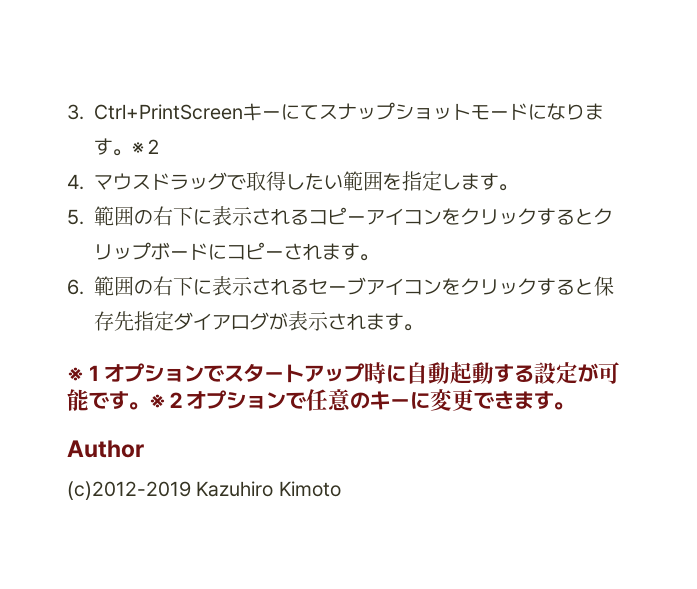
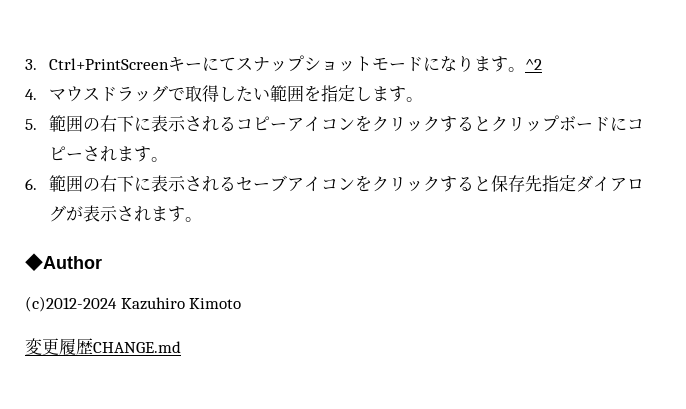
[132,139,164,154] ※２ -> [525,59,543,70] ^2
[67,362,620,384] [67,389,574,411] [67,440,144,458] [67,481,341,500] ※１オプションでスタートアップ時に自動起動する設定が可能です。※２オプションで任意のキーに変更できます。 // Author // (c)2012-2019 Kazuhiro Kimoto -> [25,253,102,271] [25,296,242,312] [25,338,181,355] ◆Author // (c)2012-2024 Kazuhiro Kimoto // 変更履歴CHANGE.md

